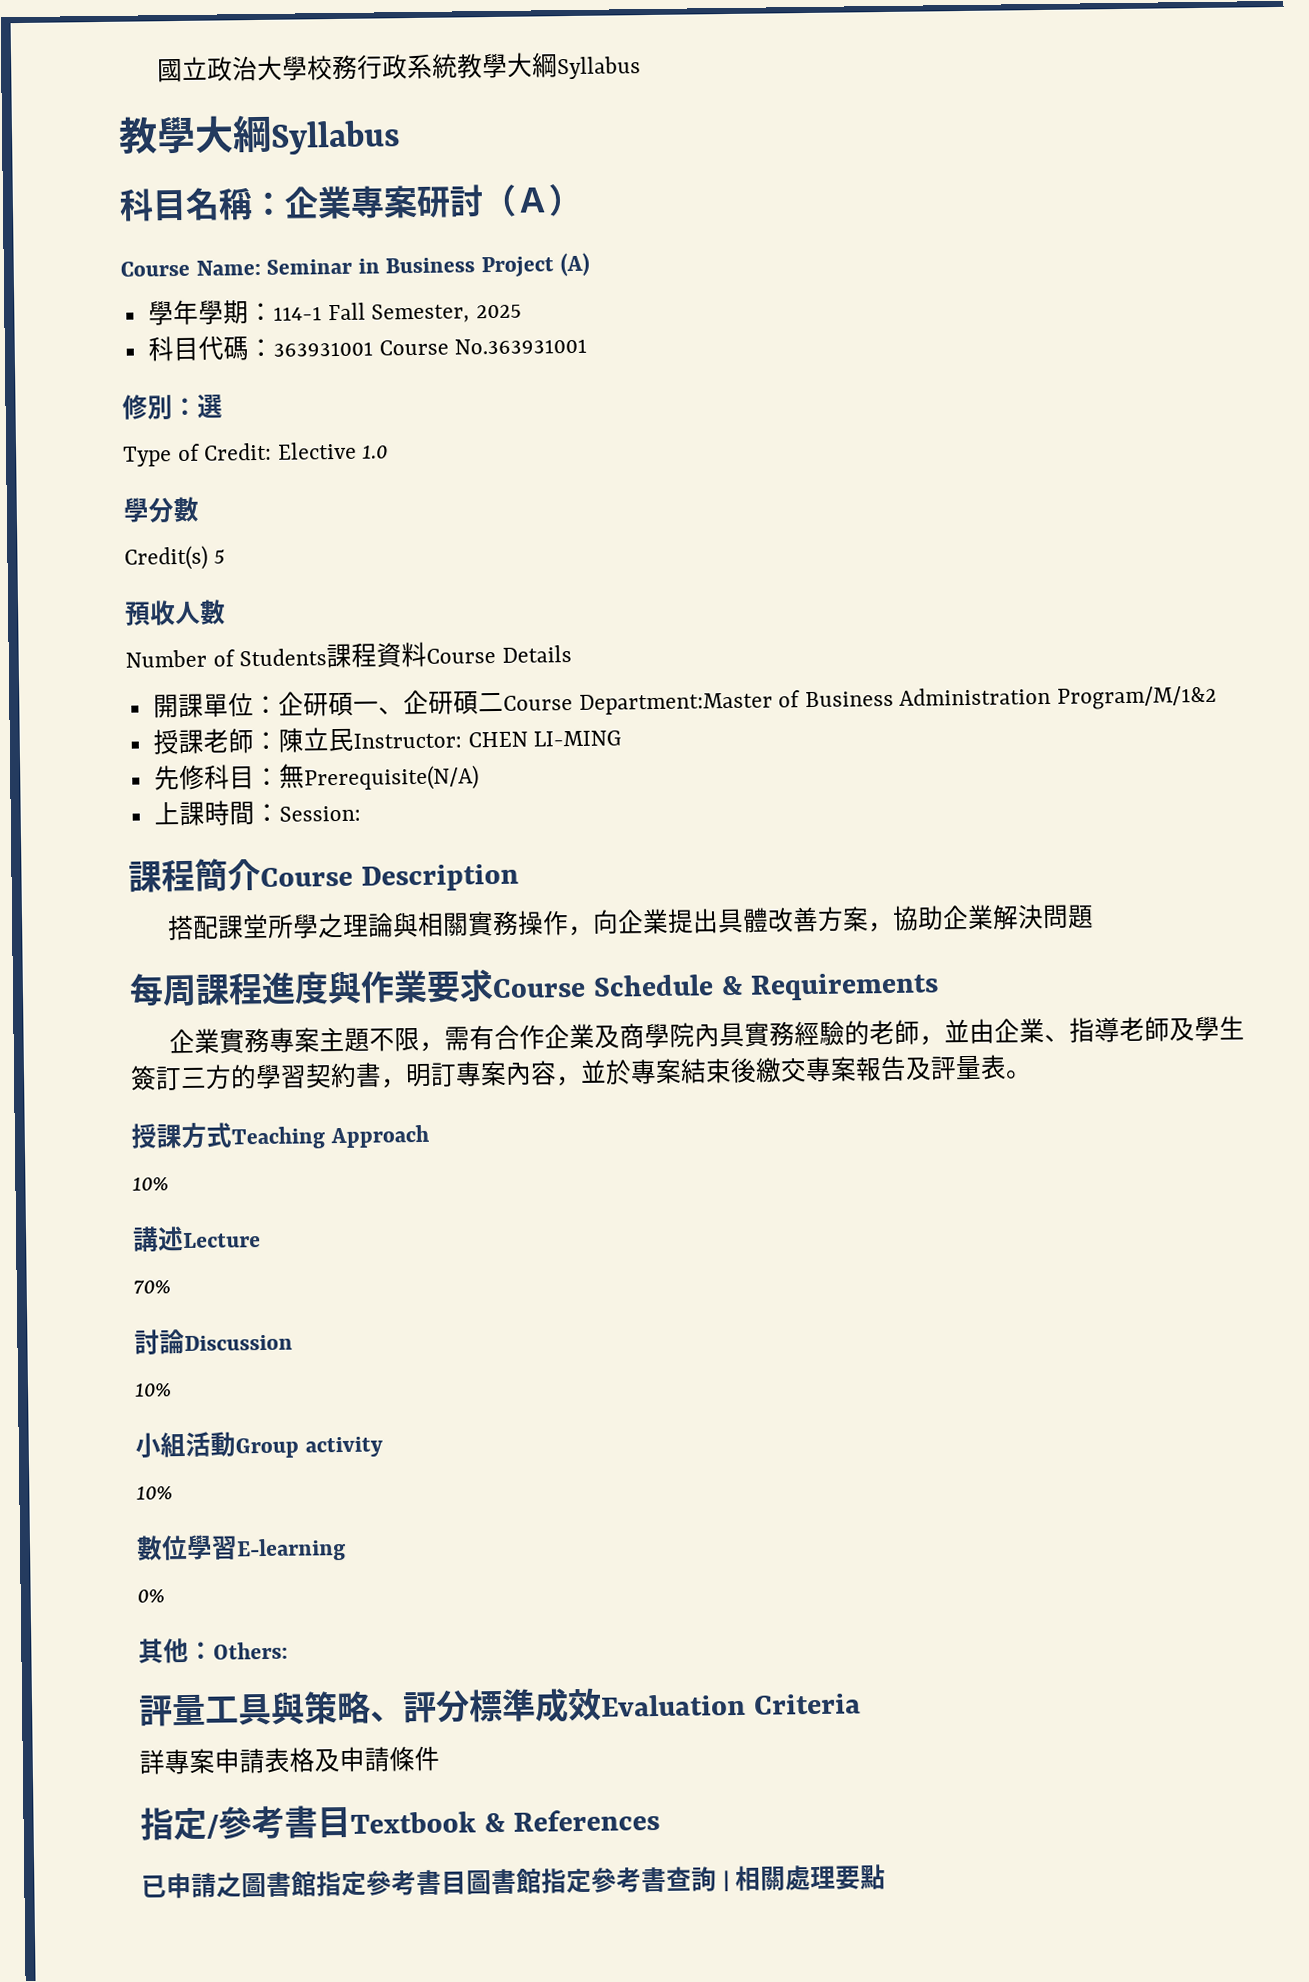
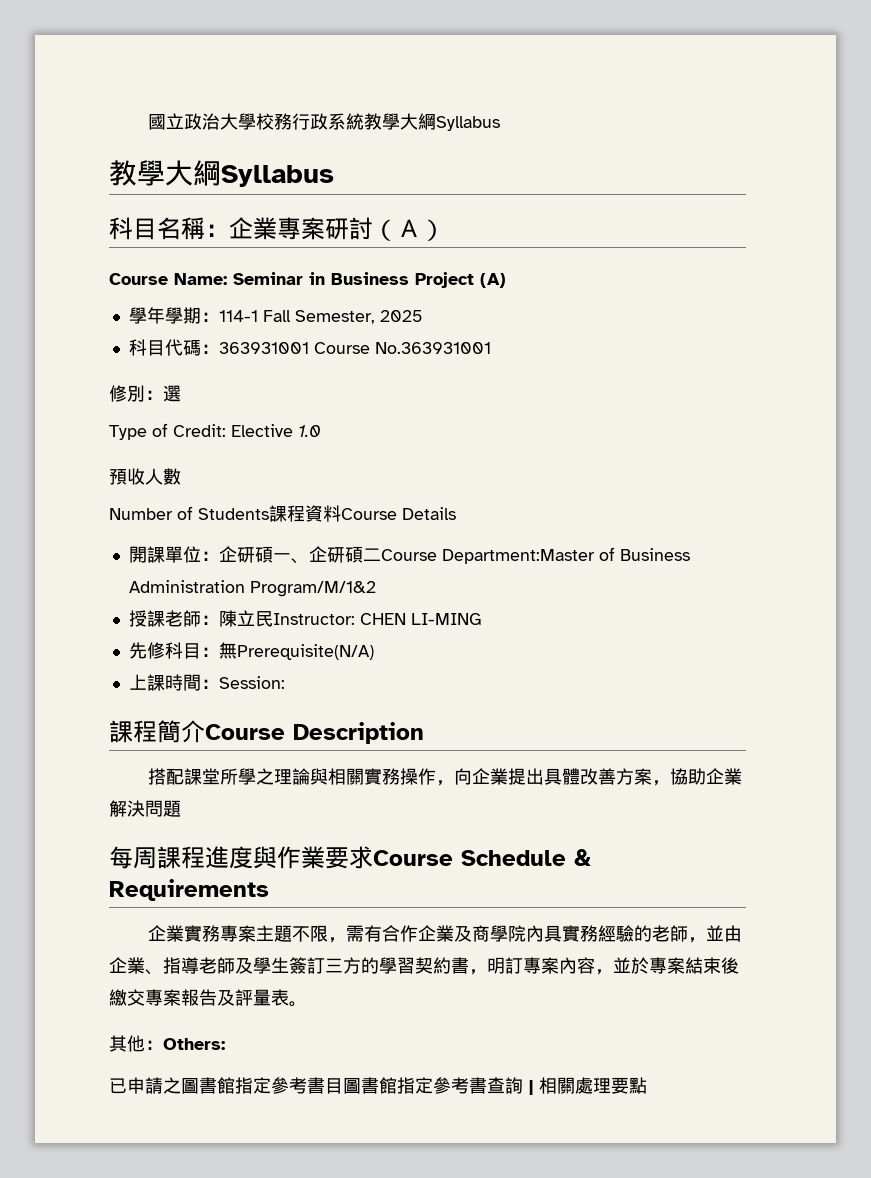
[123,496,199,524] [124,545,225,571] // 學分數 // Credit(s) 5 -> (321, 431) none
[131,1122,429,1150] [132,1176,169,1191] [132,1226,261,1252] [133,1279,171,1294] [134,1329,293,1355] [134,1382,172,1397] [135,1431,383,1459] [136,1485,173,1500] [136,1534,346,1562] [137,1589,165,1603] [138,1637,288,1664] [138,1687,861,1727] [139,1745,440,1775] [140,1805,660,1841] 授課方式Teaching Approach // 10% // 講述Lecture // 70% // 討論Discussion // 10% // 小組活動Group activity // 10% // 數位學習E-learning // 0% // 其他：Others: // 評量工具與策略、評分標準成效Evaluation Criteria // 詳專案申請表格及申請條件 // 指定/參考書目Textbook & References -> [109,1035,225,1052] 其他：Others:

